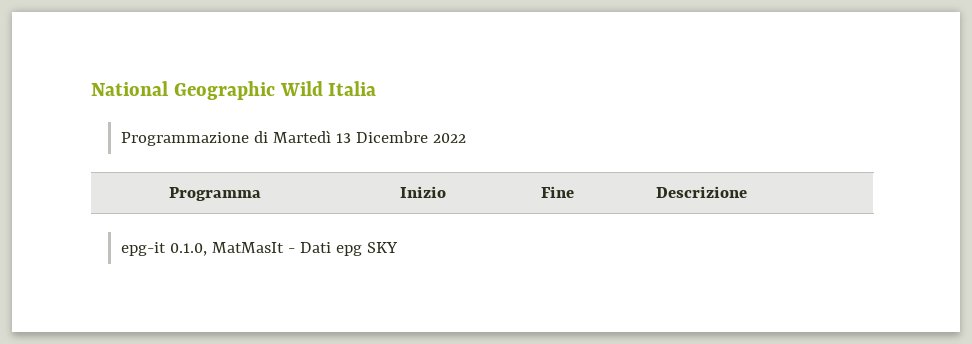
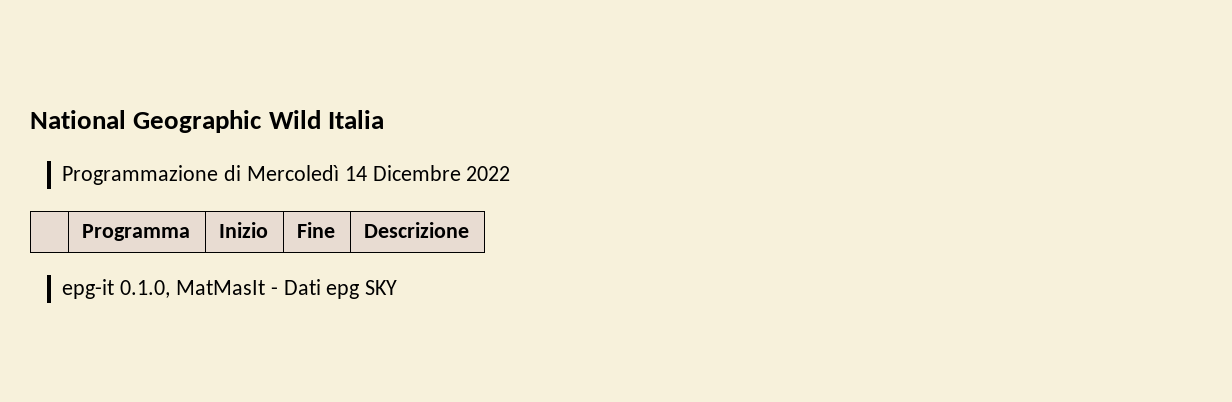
[272,130,351,143] Martedì 13 -> [246,165,367,181] Mercoledì 14

